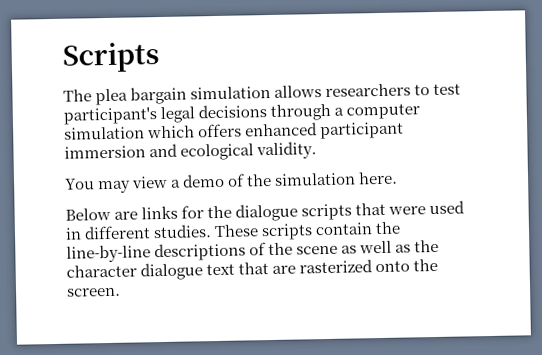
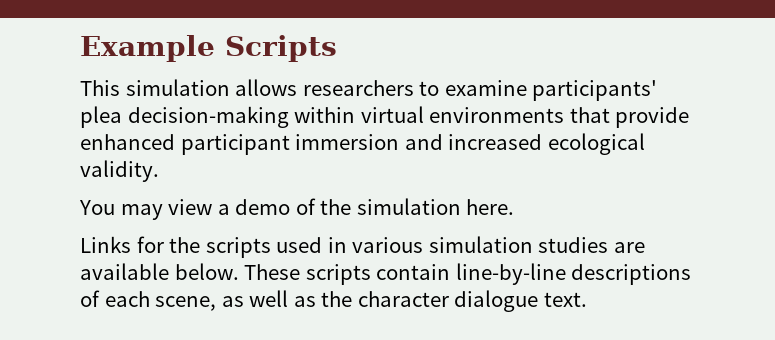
(62, 57) none -> [80,35,215,62] Example
[63,86,188,106] The plea bargain -> [80,80,120,96] This
[433,83,462,96] [63,103,421,125] [64,123,243,140] test participant's legal decisions through a computer simulation which offers -> [444,80,658,101] [80,106,690,128] examine participants' plea decision-making within virtual environments that provide
(179, 150) none -> [448,134,543,150] increased
[65,200,466,222] [65,224,213,240] Below are links for the dialogue scripts that were used in different studies. -> [80,236,645,258] [80,263,239,280] Links for the scripts used in various simulation studies are available below.
[375,221,402,235] the -> (451, 272) none
[268,242,339,256] the scene -> [104,291,217,311] each scene,
[206,258,439,276] [67,287,121,297] text that are rasterized onto the screen. -> [543,292,587,307] text.

